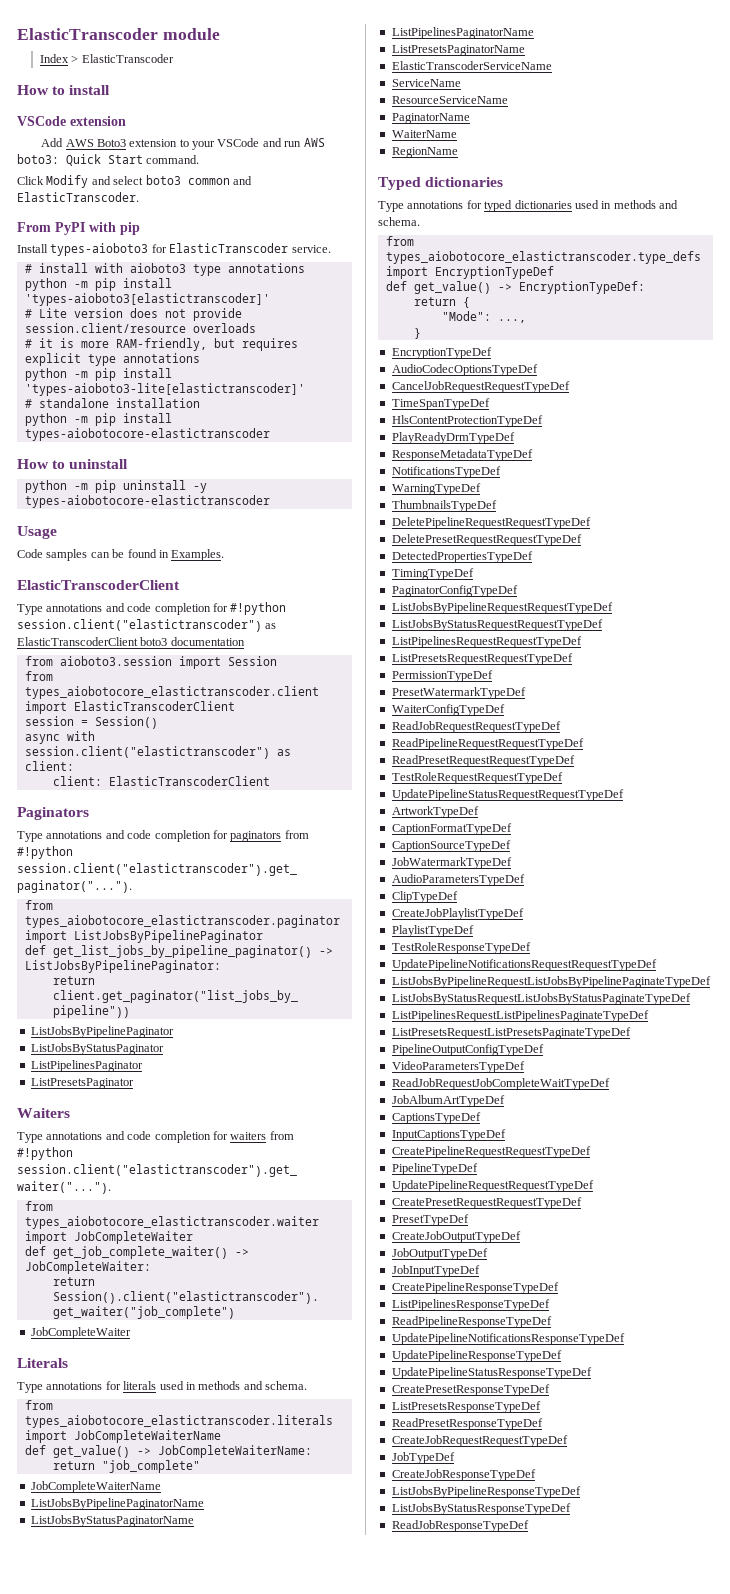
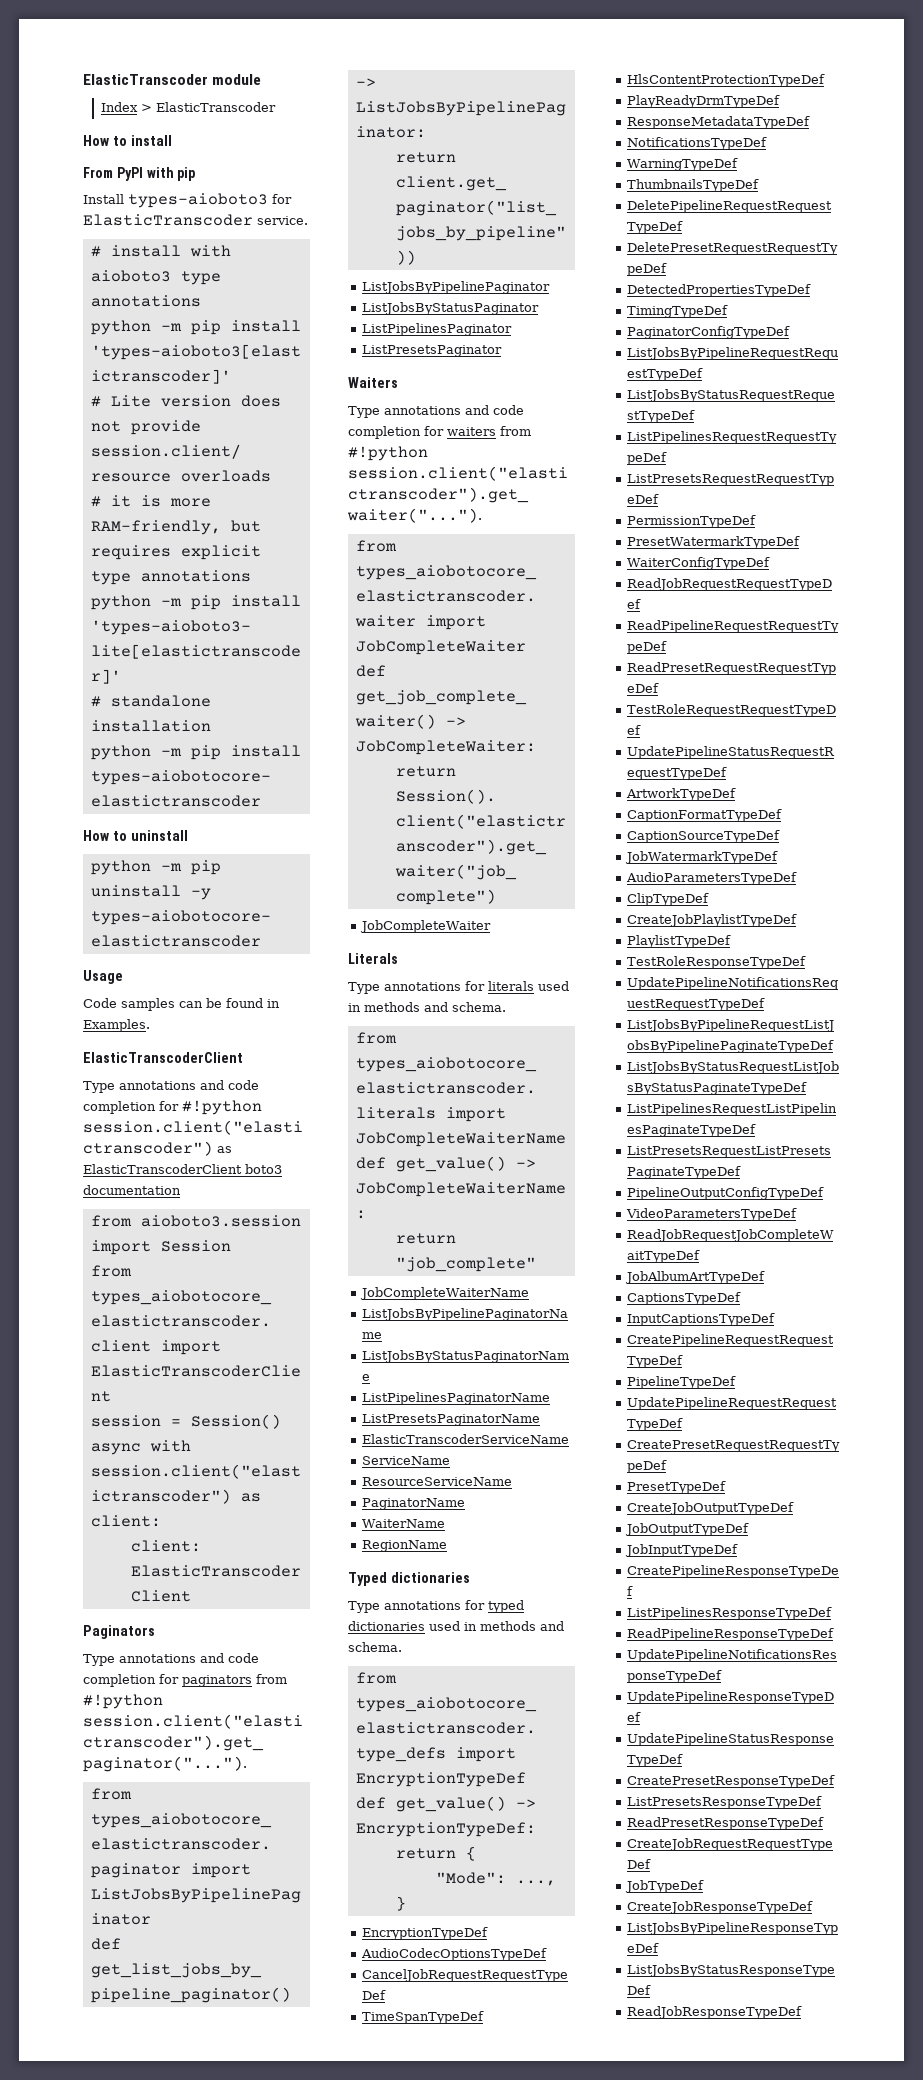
[17,116,126,126] [41,138,325,150] [17,154,200,166] [17,175,252,188] [17,192,139,202] // VSCode extension // Add AWS Boto3 extension to your VSCode and run AWS boto3: Quick Start command. // Click Modify and select boto3 common and ElasticTranscoder. -> (172, 140) none

